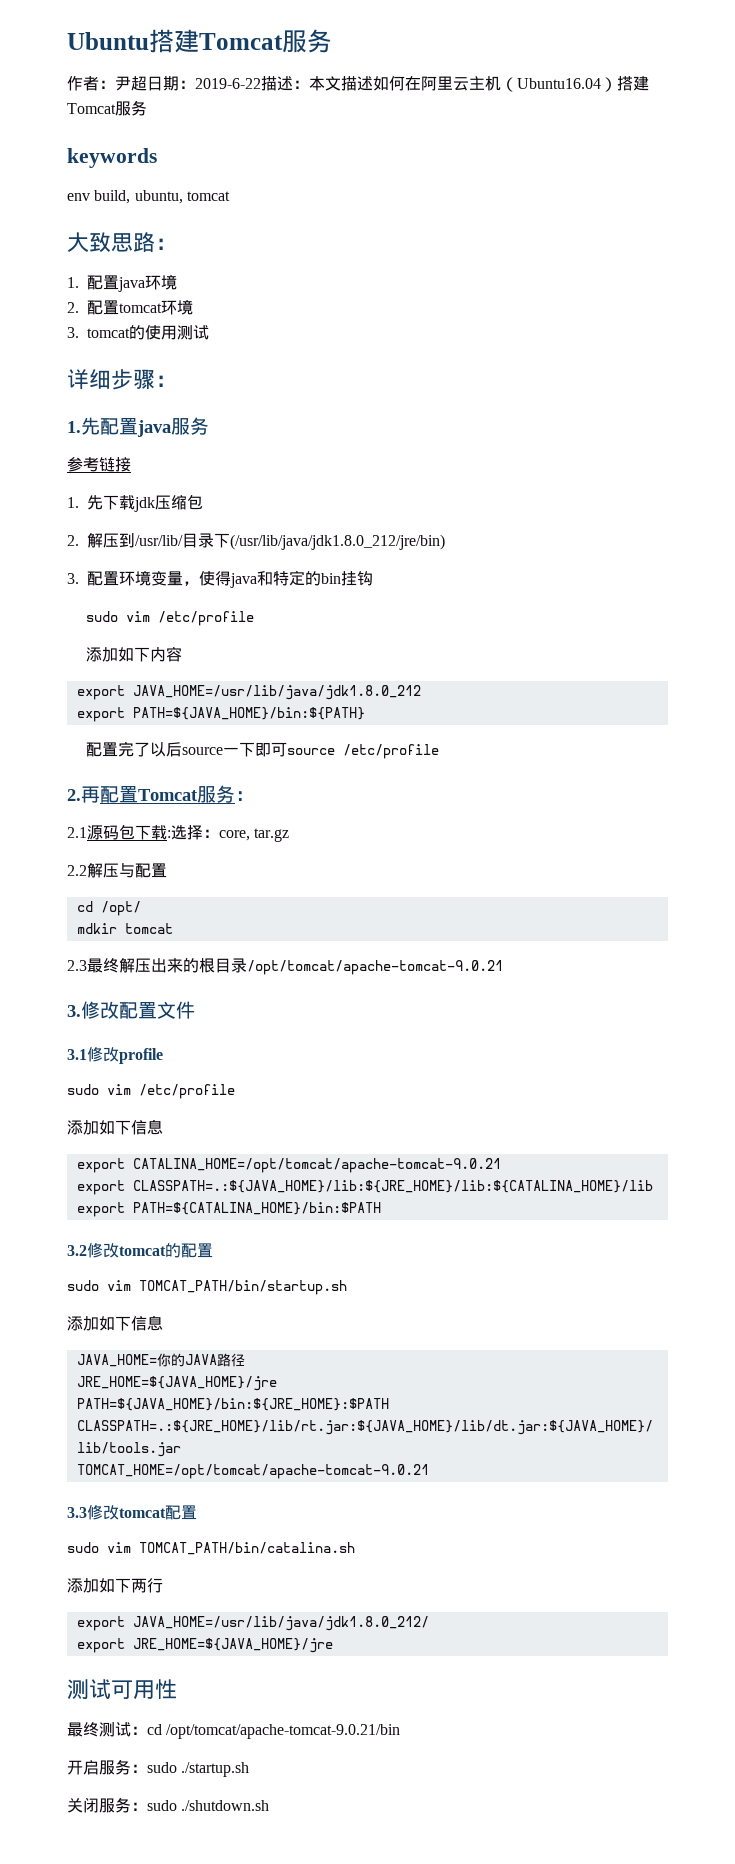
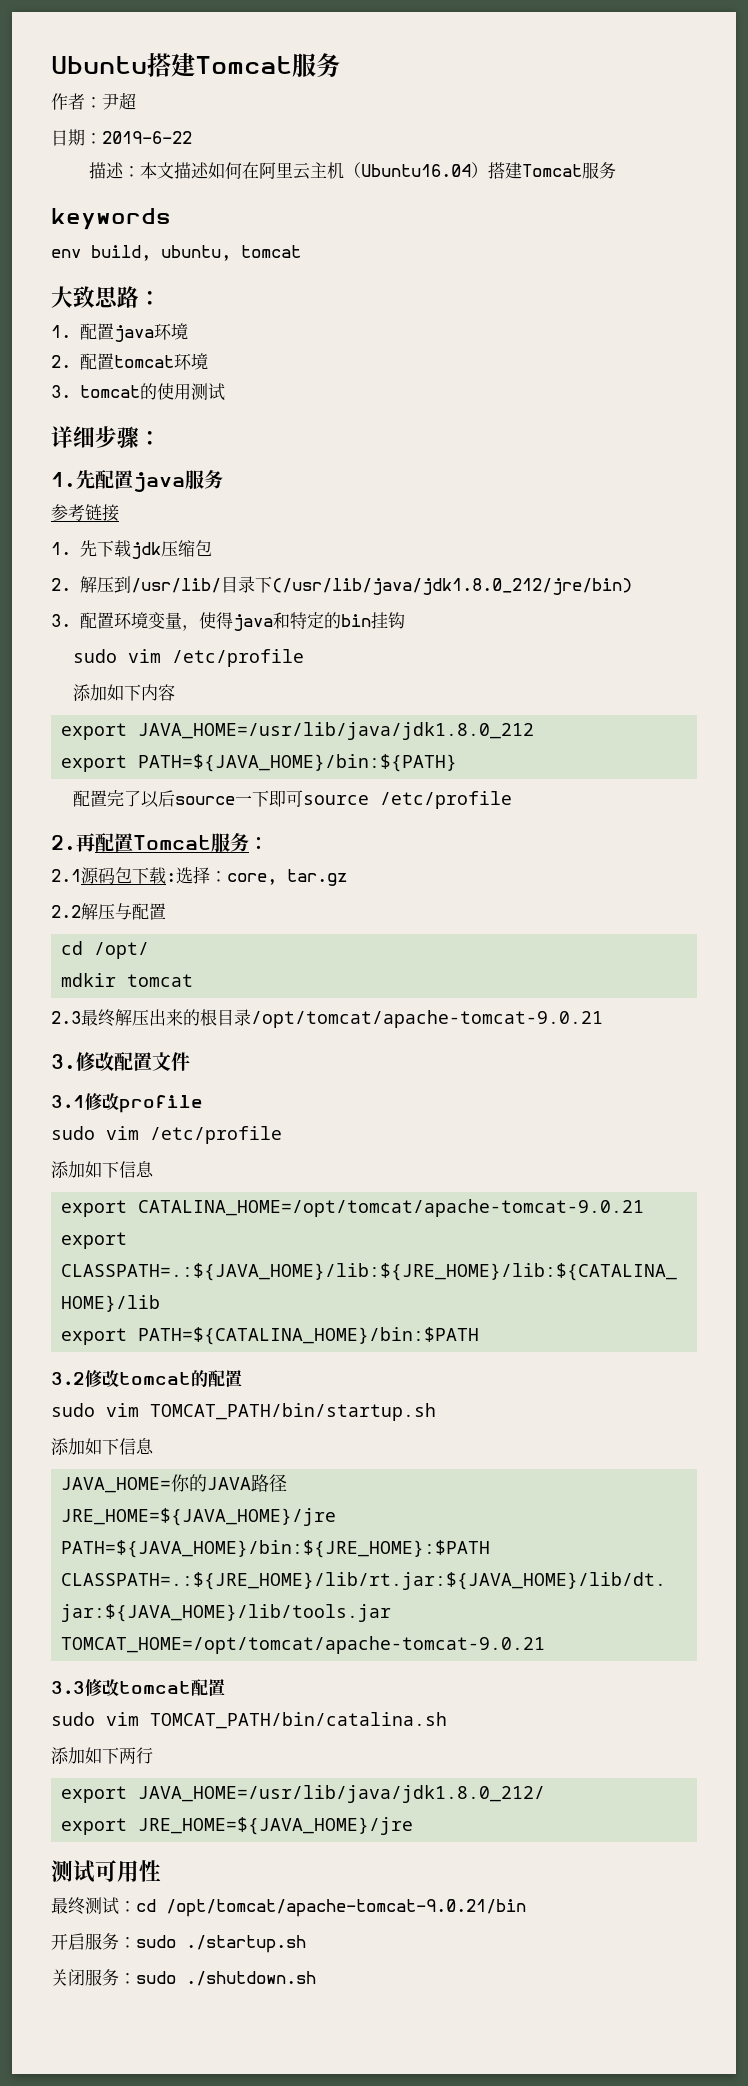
(147, 83) none -> (136, 101) //
(261, 83) none -> (192, 137) //

